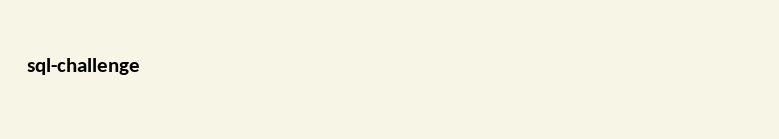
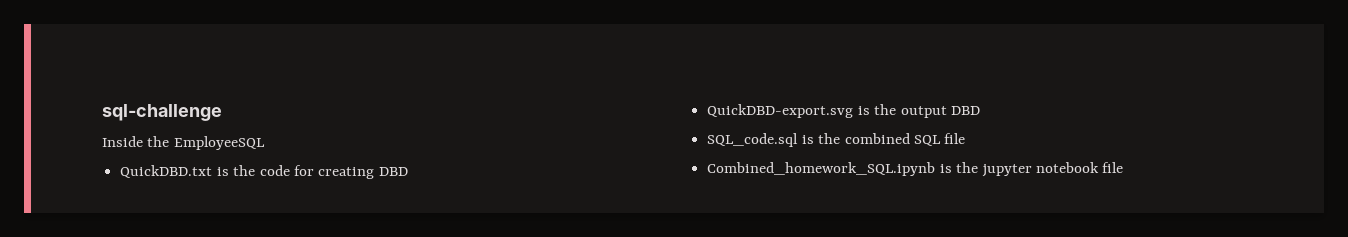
(140, 66) none -> [102,136,265,150] [120,165,408,179] [707,104,980,118] [707,133,966,147] [707,162,1124,177] // Inside the EmployeeSQL // QuickDBD.txt is the code for creating DBD // QuickDBD-export.svg is the output DBD // SQL_code.sql is the combined SQL file // Combined_homework_SQL.ipynb is the jupyter notebook file

